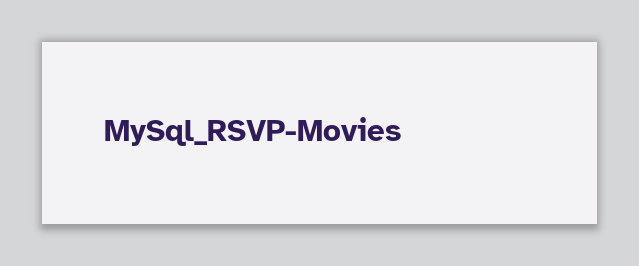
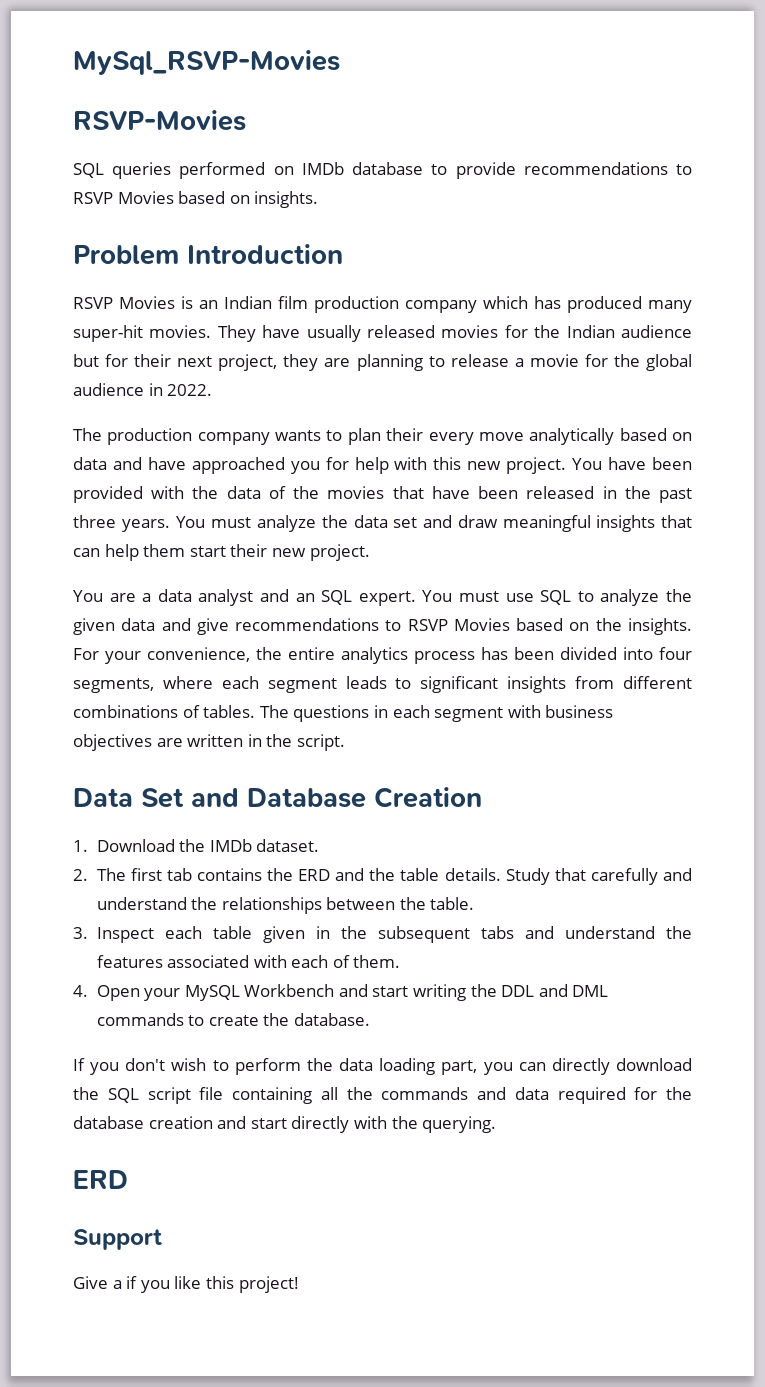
(402, 131) none -> [73,110,246,131] [73,162,692,179] [73,191,319,208] [73,244,343,265] [73,296,692,313] [73,325,692,342] [73,354,692,371] [73,383,213,396] [73,428,693,445] [73,457,692,474] [73,486,692,503] [73,515,692,532] [73,544,370,561] [73,589,692,606] [73,618,692,635] [73,647,692,664] [73,676,692,693] [73,705,614,722] [73,734,345,751] [73,787,482,808] [73,839,320,852] [73,868,692,885] [96,897,475,914] [73,926,692,943] [96,955,401,968] [73,984,609,1001] [96,1013,370,1026] [73,1058,692,1075] [73,1087,692,1104] [73,1116,497,1133] [73,1170,128,1189] [73,1229,162,1250] [73,1276,299,1293] // RSVP-Movies // SQL queries performed on IMDb database to provide recommendations to RSVP Movies based on insights. // Problem Introduction // RSVP Movies is an Indian film production company which has produced many super-hit movies. They have usually released movies for the Indian audience but for their next project, they are planning to release a movie for the global audience in 2022. // The production company wants to plan their every move analytically based on data and have approached you for help with this new project. You have been provided with the data of the movies that have been released in the past three years. You must analyze the data set and draw meaningful insights that can help them start their new project. // You are a data analyst and an SQL expert. You must use SQL to analyze the given data and give recommendations to RSVP Movies based on the insights. For your convenience, the entire analytics process has been divided into four segments, where each segment leads to significant insights from different combinations of tables. The questions in each segment with business objectives are written in the script. // Data Set and Database Creation // 1. Download the IMDb dataset. // 2. The first tab contains the ERD and the table details. Study that carefully and understand the relationships between the table. // 3. Inspect each table given in the subsequent tabs and understand the features associated with each of them. // 4. Open your MySQL Workbench and start writing the DDL and DML commands to create the database. // If you don't wish to perform the data loading part, you can directly download the SQL script file containing all the commands and data required for the database creation and start directly with the querying. // ERD // Support // Give a if you like this project!

